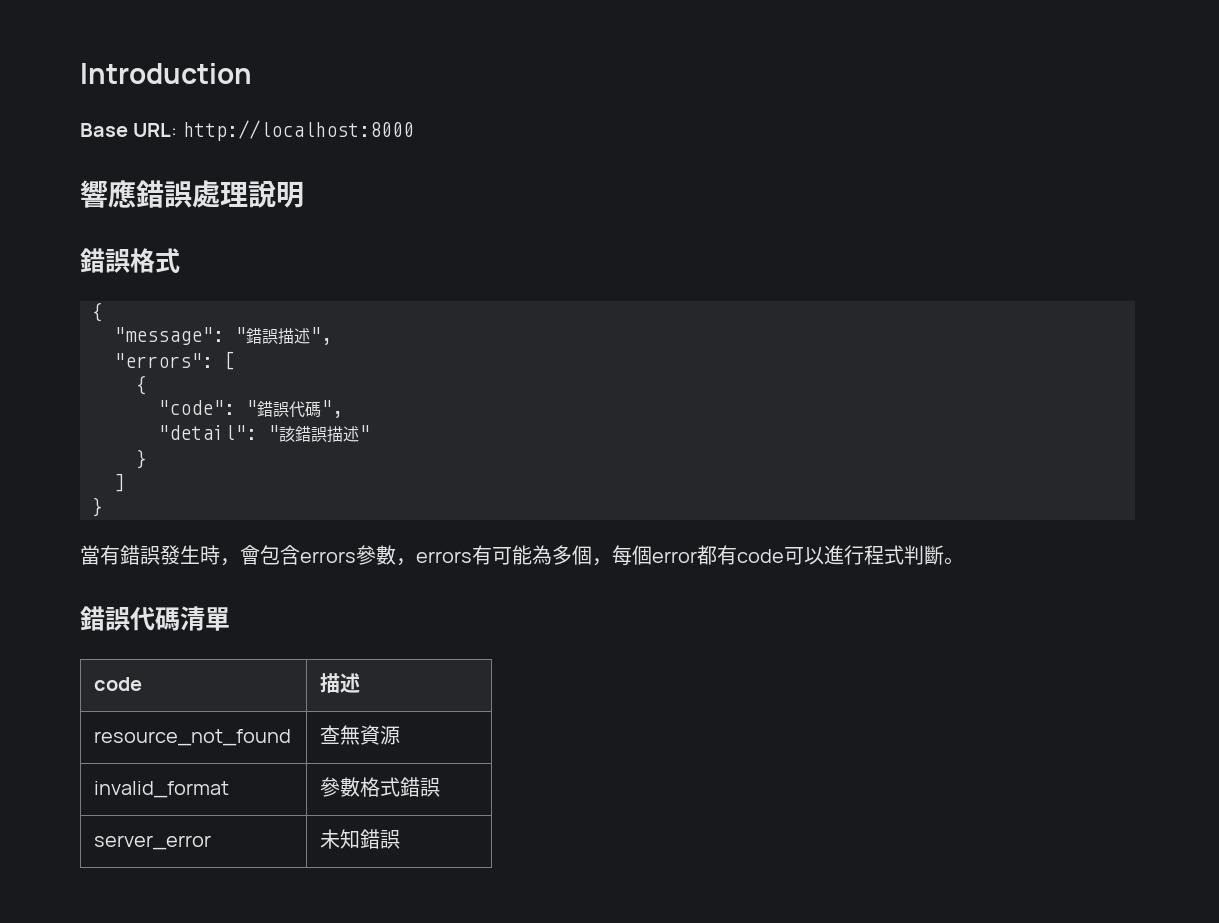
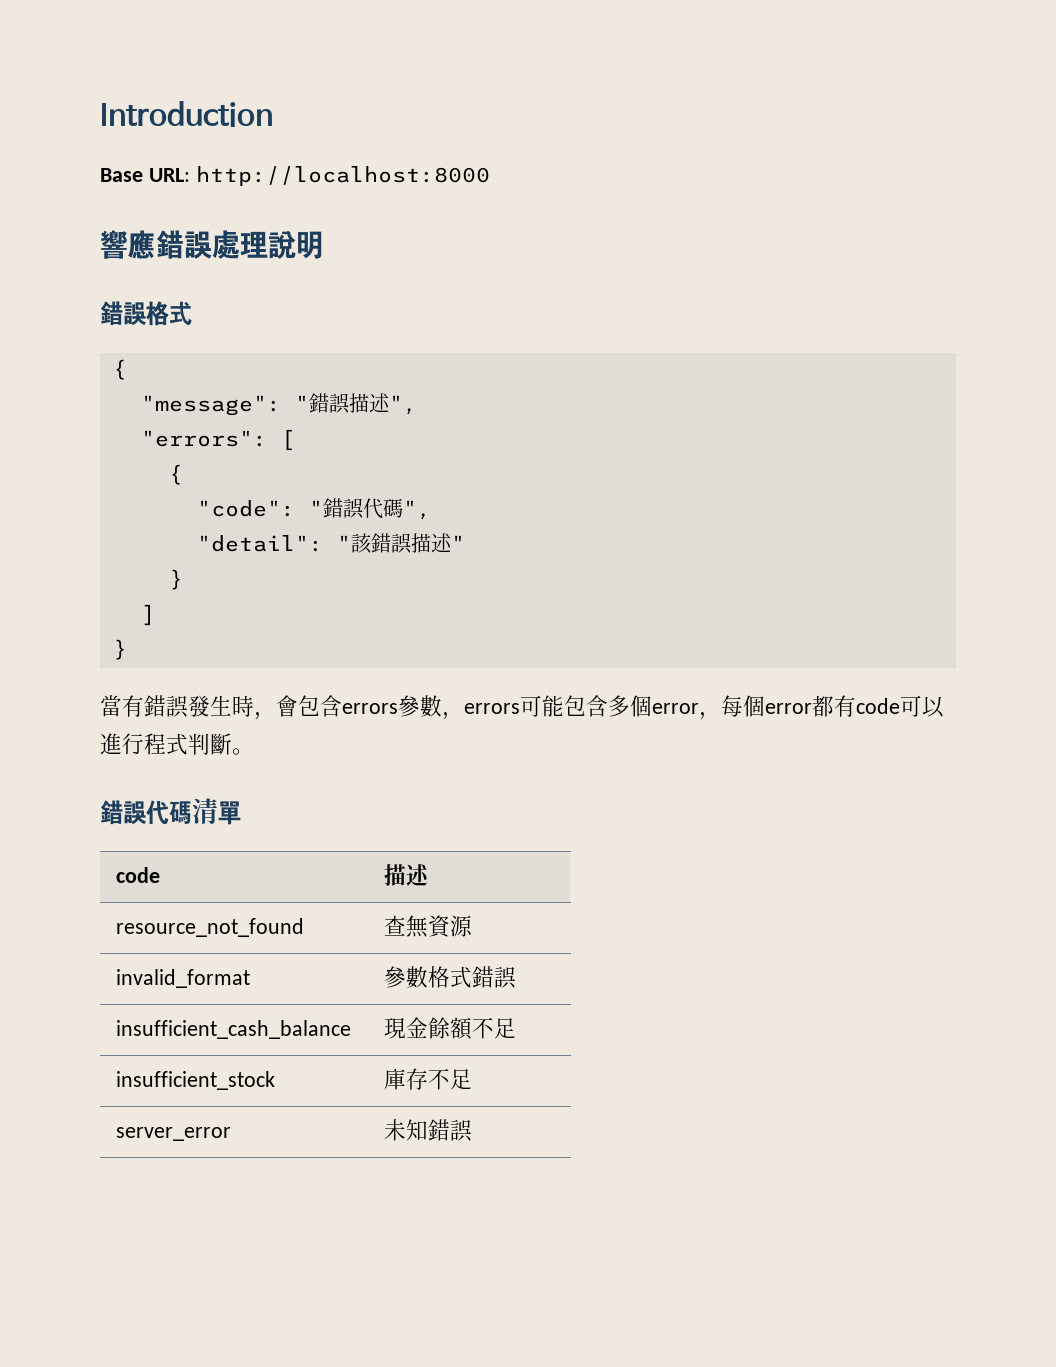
[472,545,592,565] 有可能為多個 -> [520,695,699,717] 可能包含多個error
(441, 787) none -> [116,1020,352,1039] [384,1017,517,1040] [116,1071,276,1090] [384,1068,473,1090] // insufficient_cash_balance | 現金餘額不足 // insufficient_stock | 庫存不足

